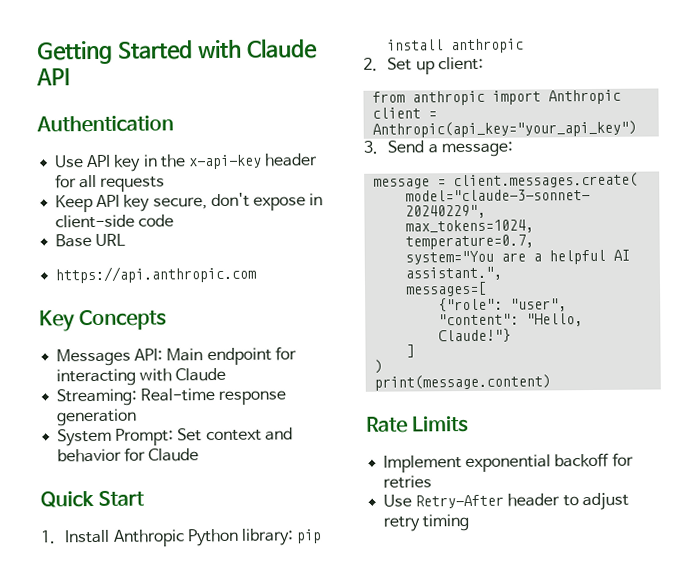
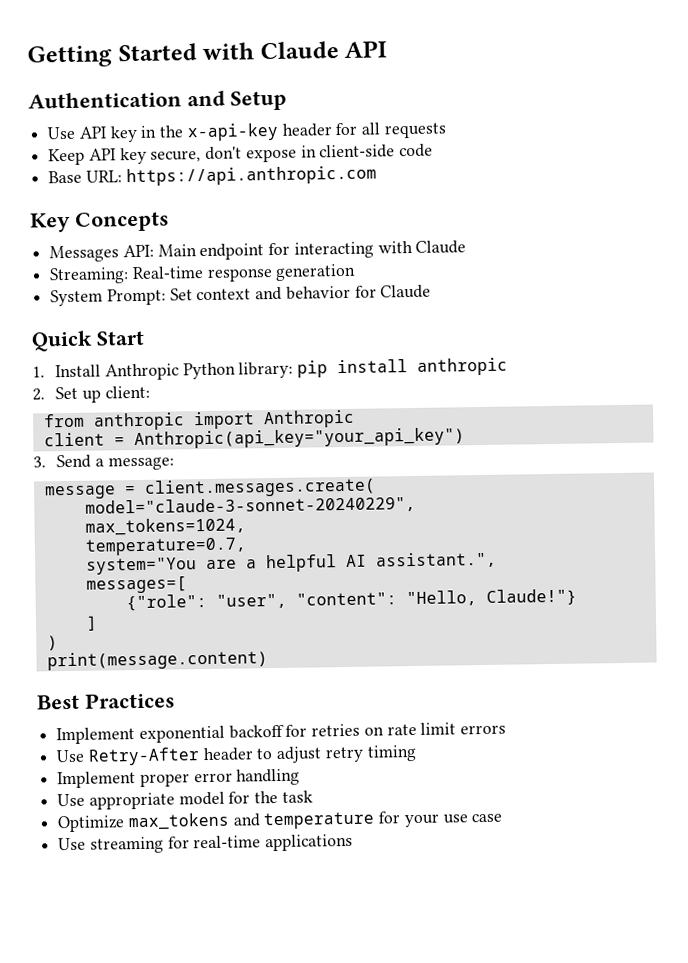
(174, 124) none -> [187,90,287,111] and Setup
[95,233,127,247] URL // -> [85,170,122,183] URL:
[366,415,470,433] Rate Limits -> [37,692,175,710] Best Practices
(433, 482) none -> [363,722,507,736] on rate limit errors
(470, 522) none -> [57,768,301,789] [57,790,313,810] [57,811,503,833] [58,833,354,854] // Implement proper error handling // Use appropriate model for the task // Optimize max_tokens and temperature for your use case // Use streaming for real-time applications

